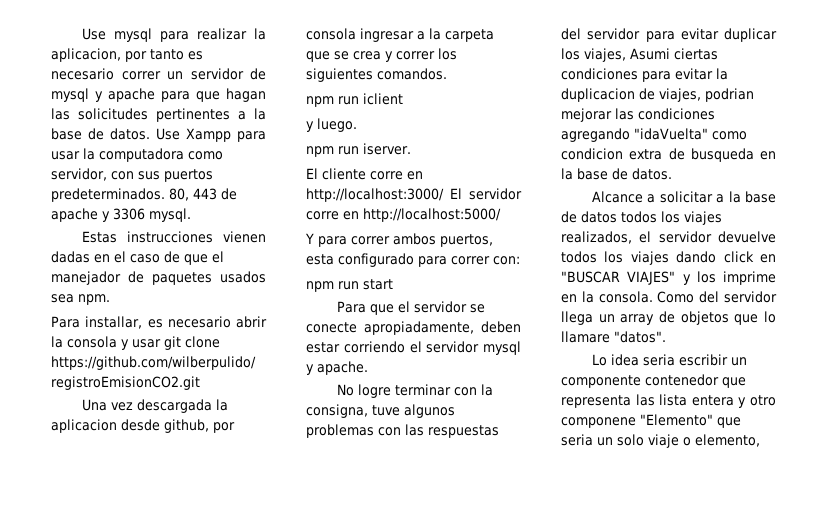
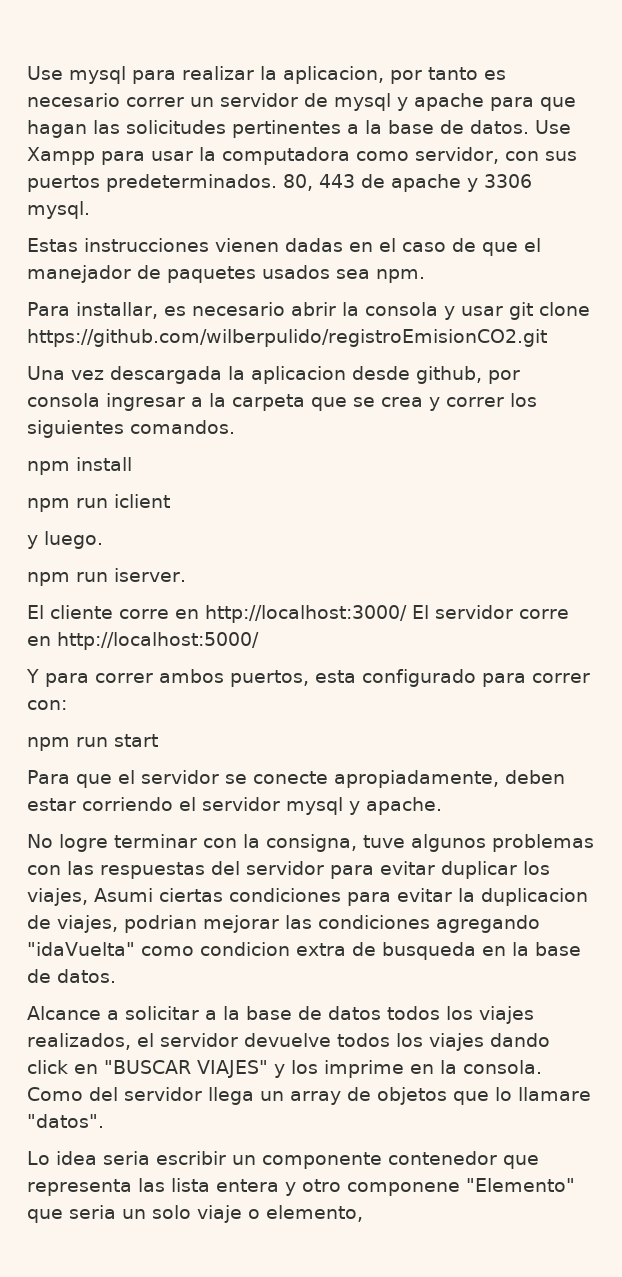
(447, 74) none -> [27,457,132,475] // npm install

